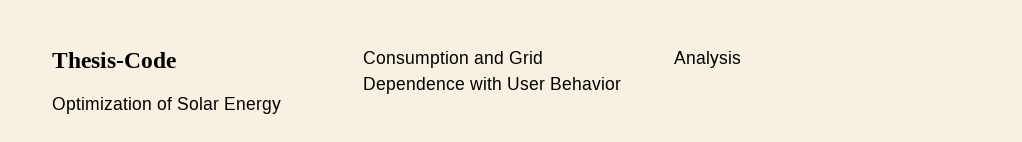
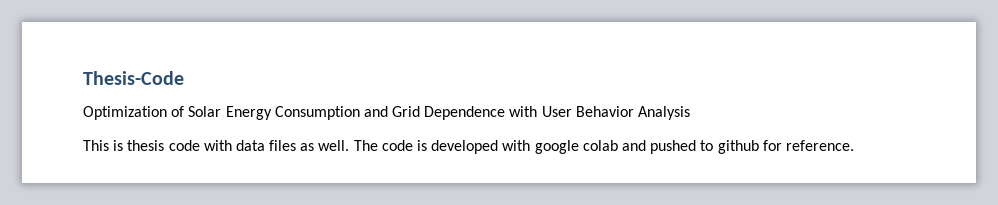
(741, 59) none -> [83,140,854,154] // This is thesis code with data files as well. The code is developed with google colab and pushed to github for reference.

